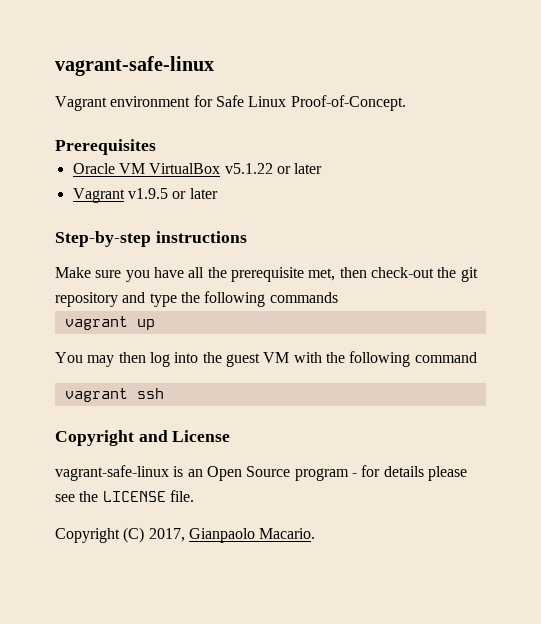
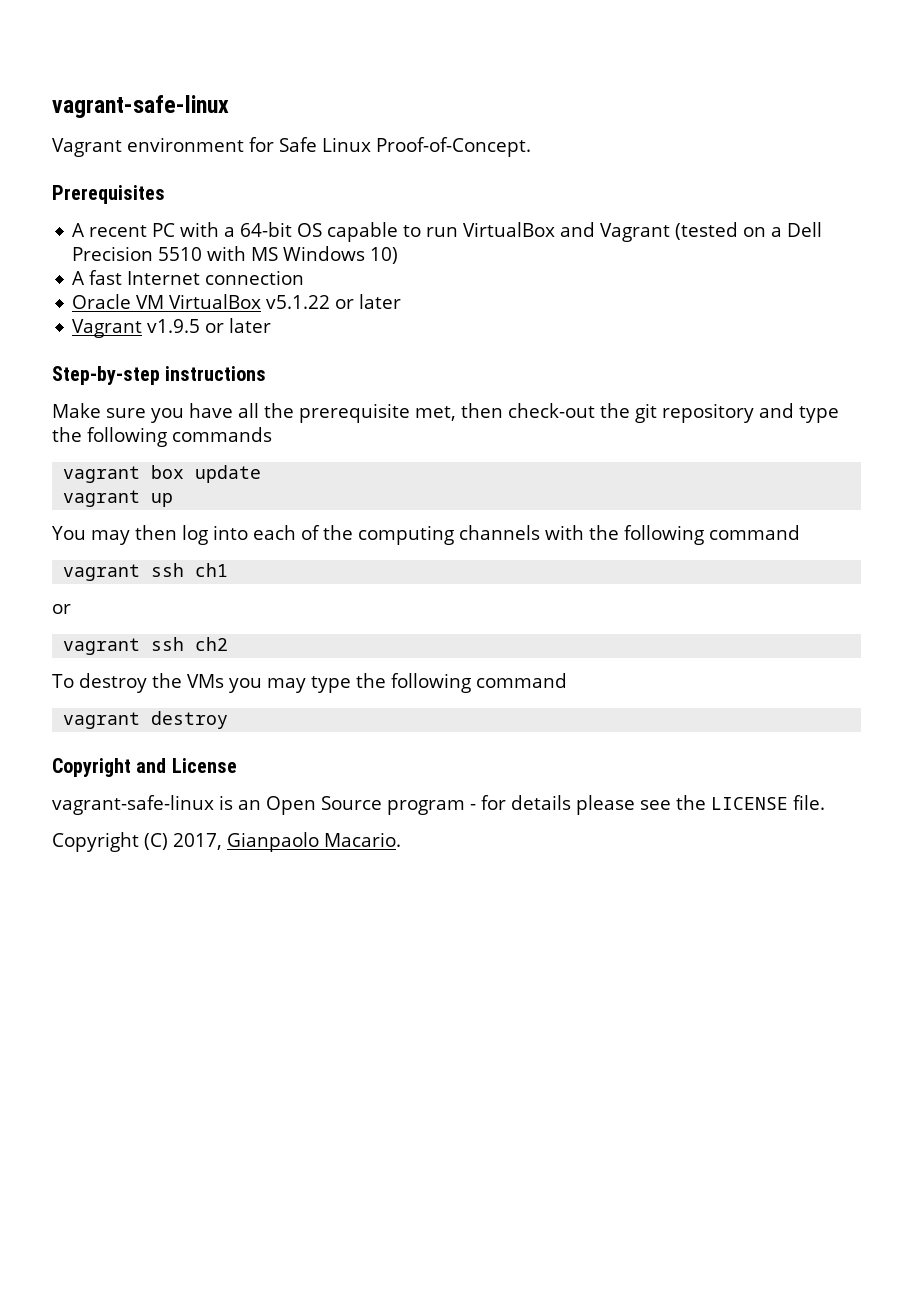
(156, 147) none -> [72,222,823,242] [72,246,399,264] [72,270,305,285] // A recent PC with a 64-bit OS capable to run VirtualBox and Vagrant (tested on a Dell Precision 5510 with MS Windows 10) // A fast Internet connection
(338, 297) none -> [63,465,262,483] // vagrant box update
[202,352,290,367] the guest VM -> [252,525,540,545] each of the computing channels
(164, 393) none -> [195,563,229,577] [52,604,71,614] [63,637,229,655] [52,673,567,693] [63,711,229,729] ch1 // or // vagrant ssh ch2 // To destroy the VMs you may type the following command // vagrant destroy

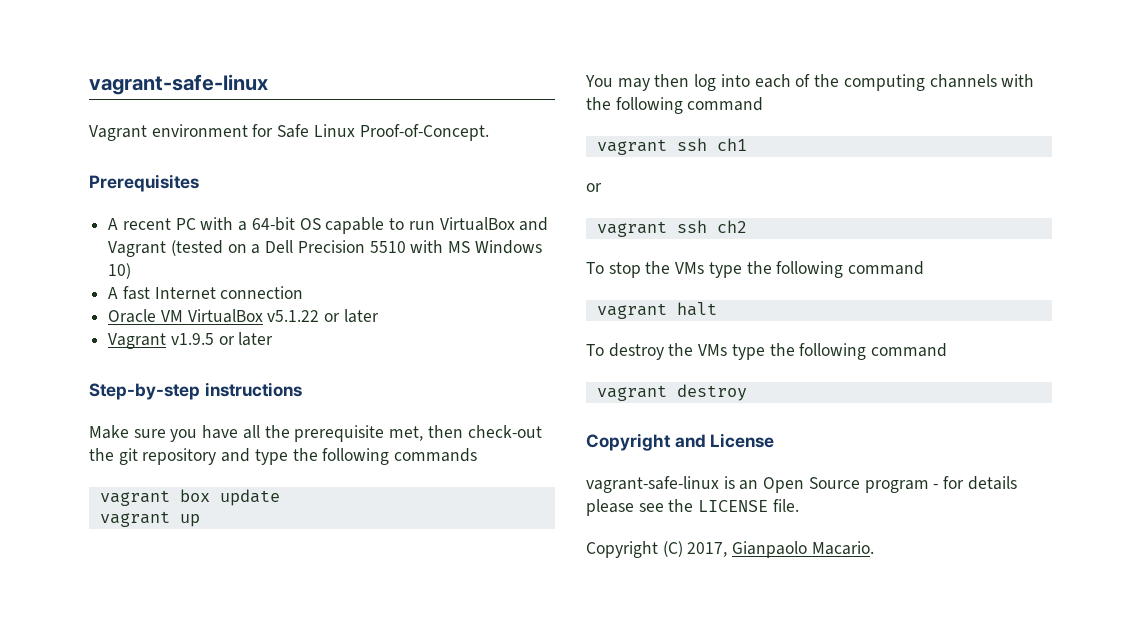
(229, 644) none -> [586,261,925,278] [596,302,717,319] // To stop the VMs type the following command // vagrant halt
[228,678,306,693] you may -> (728, 350) none

